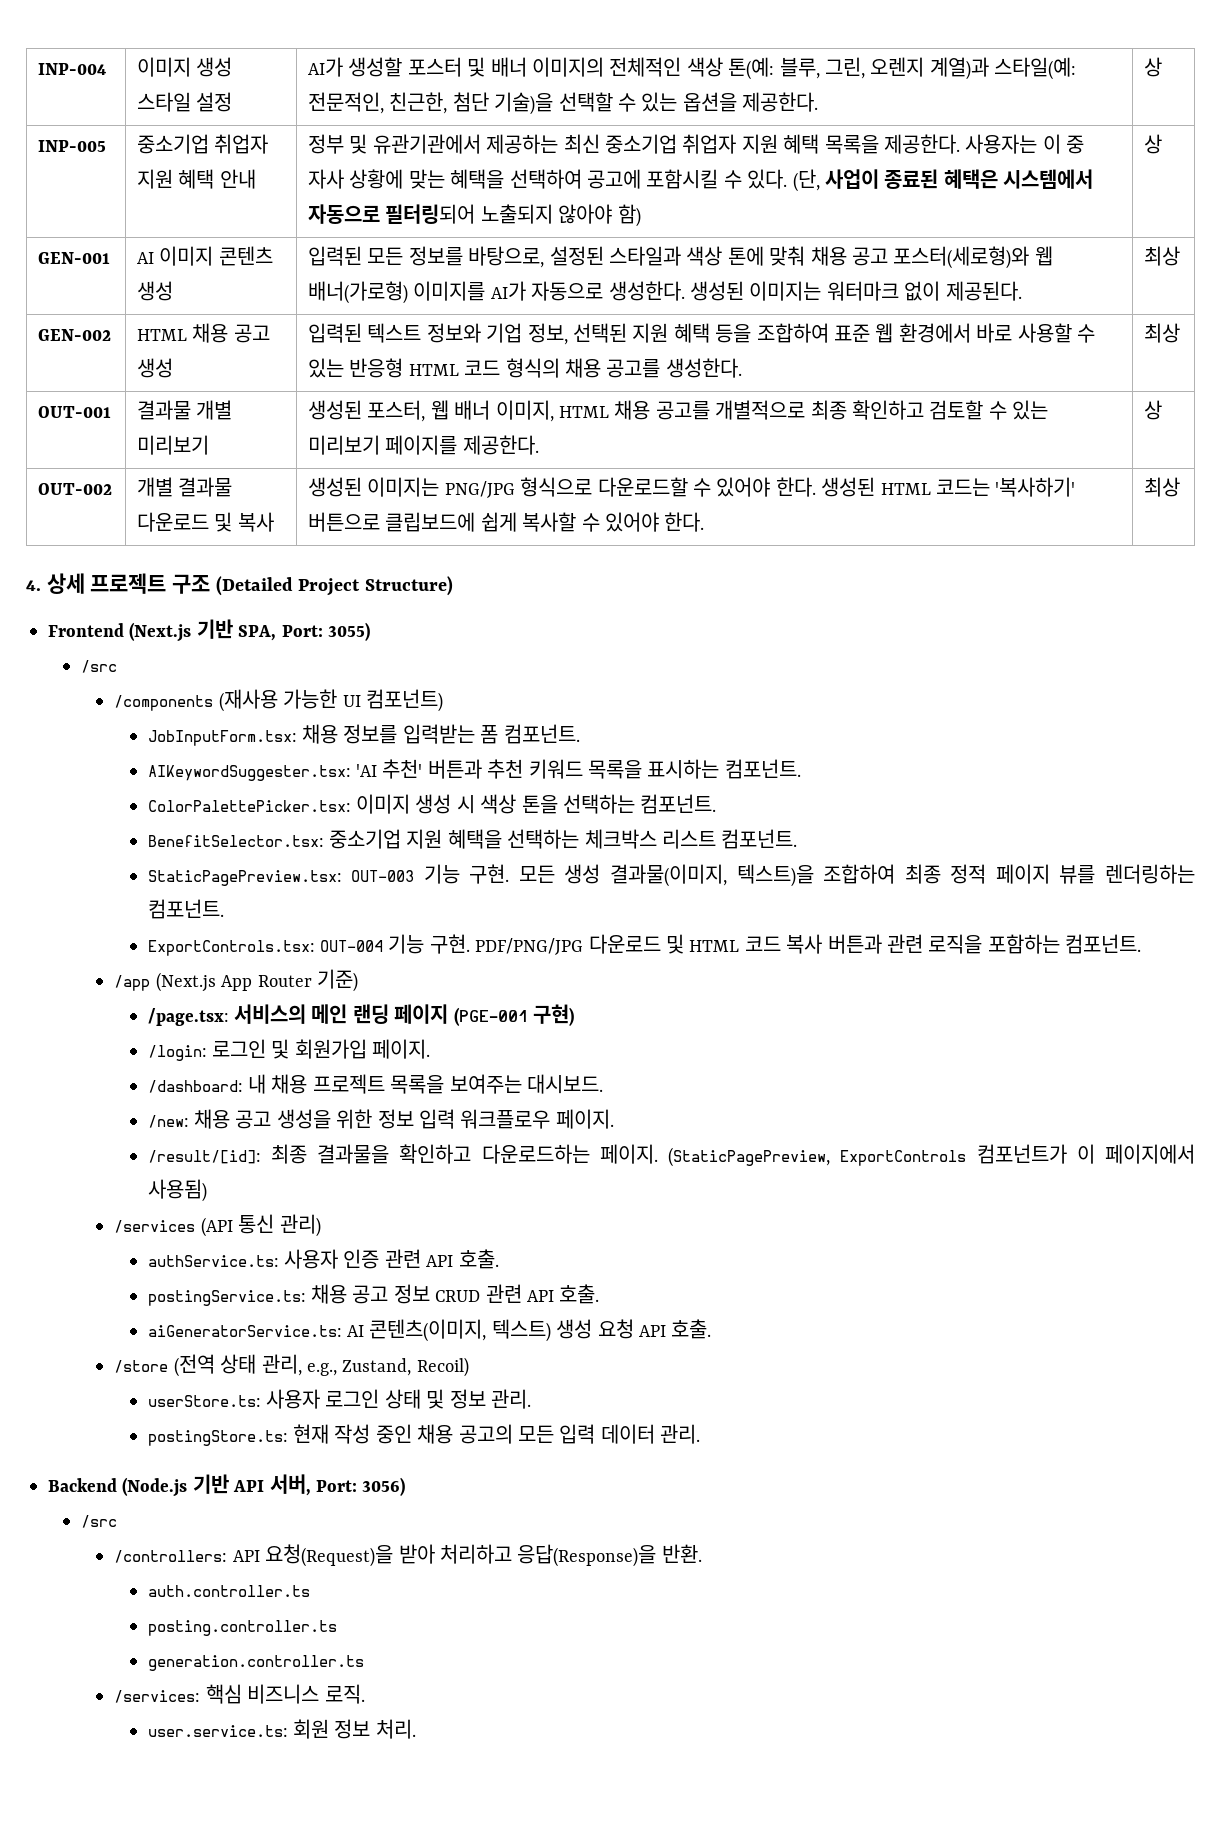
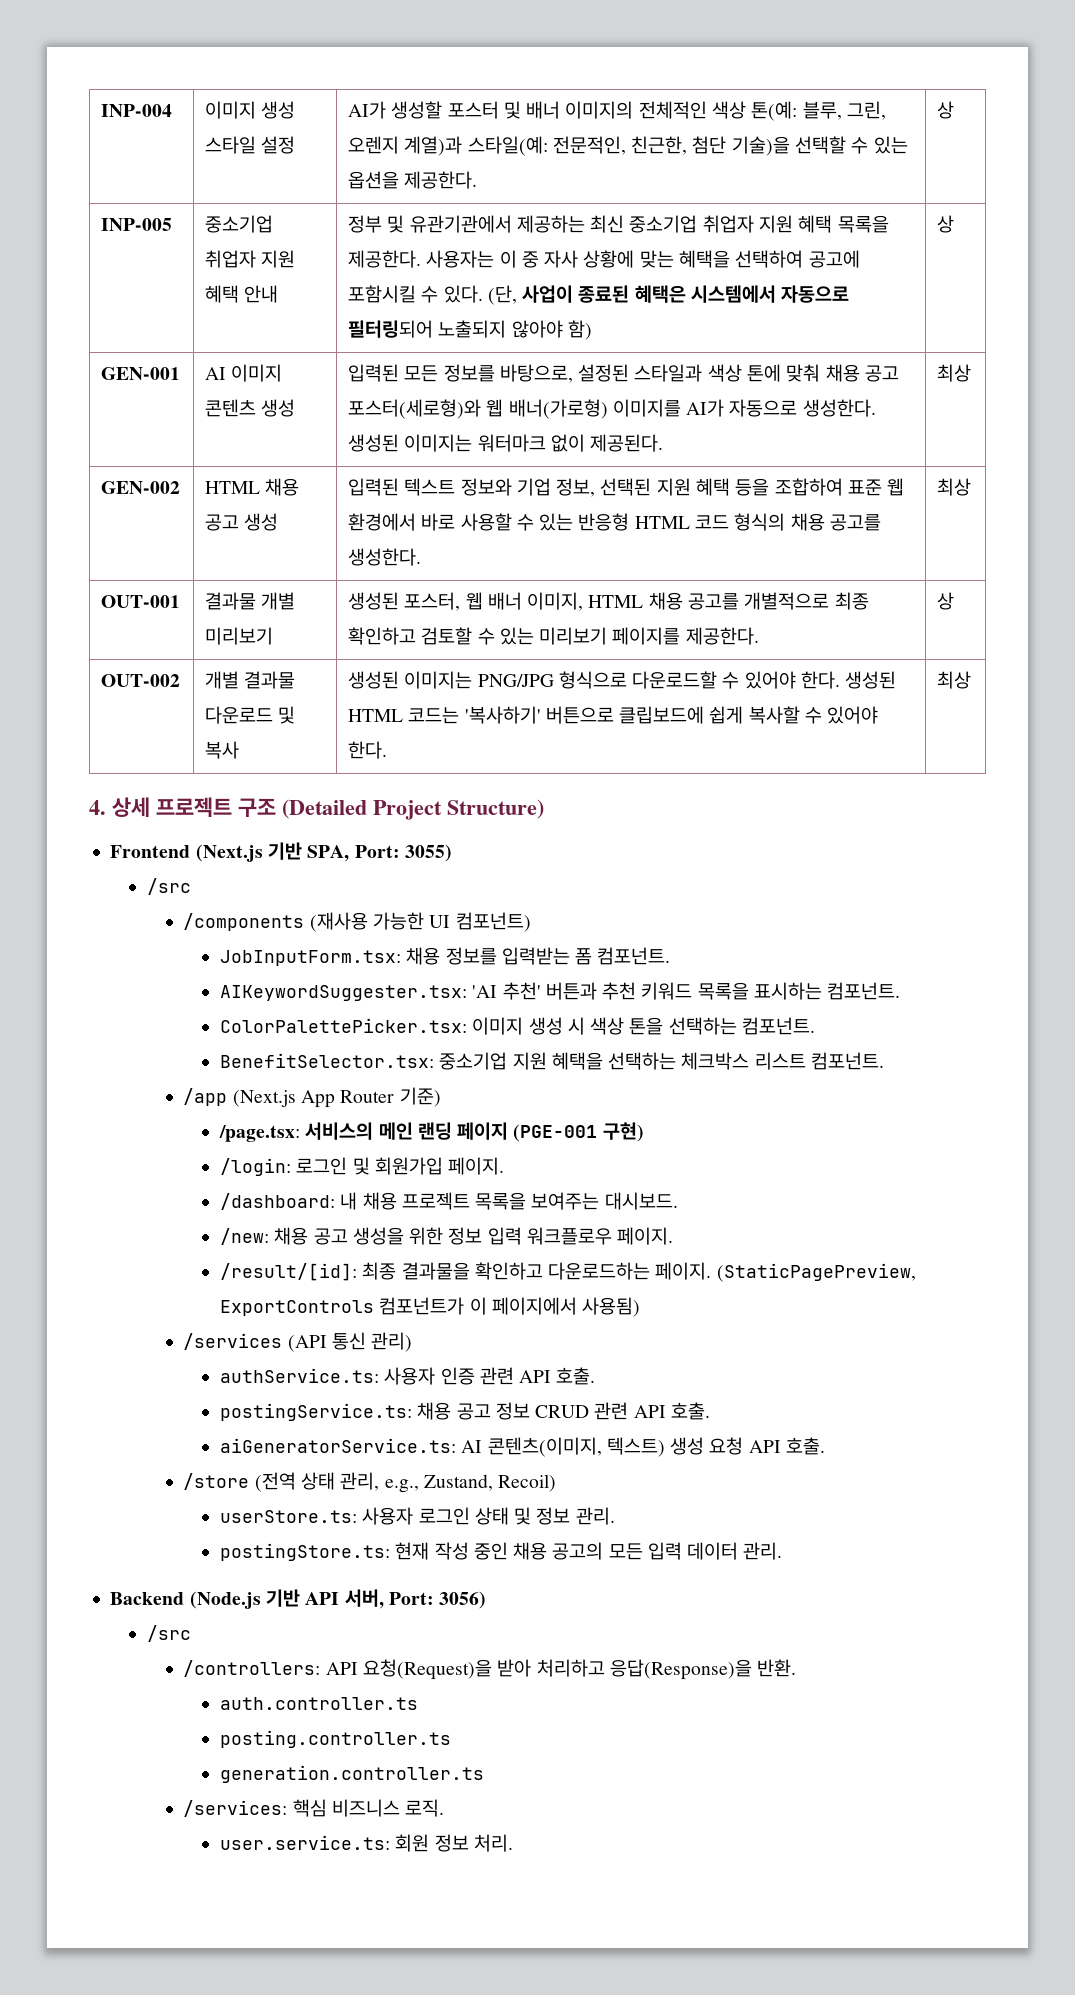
[147,864,1195,887] [147,899,224,919] [147,934,1142,956] // StaticPagePreview.tsx: OUT-003 기능 구현. 모든 생성 결과물(이미지, 텍스트)을 조합하여 최종 정적 페이지 뷰를 렌더링하는 컴포넌트. // ExportControls.tsx: OUT-004 기능 구현. PDF/PNG/JPG 다운로드 및 HTML 코드 복사 버튼과 관련 로직을 포함하는 컴포넌트. -> (884, 1061) none

